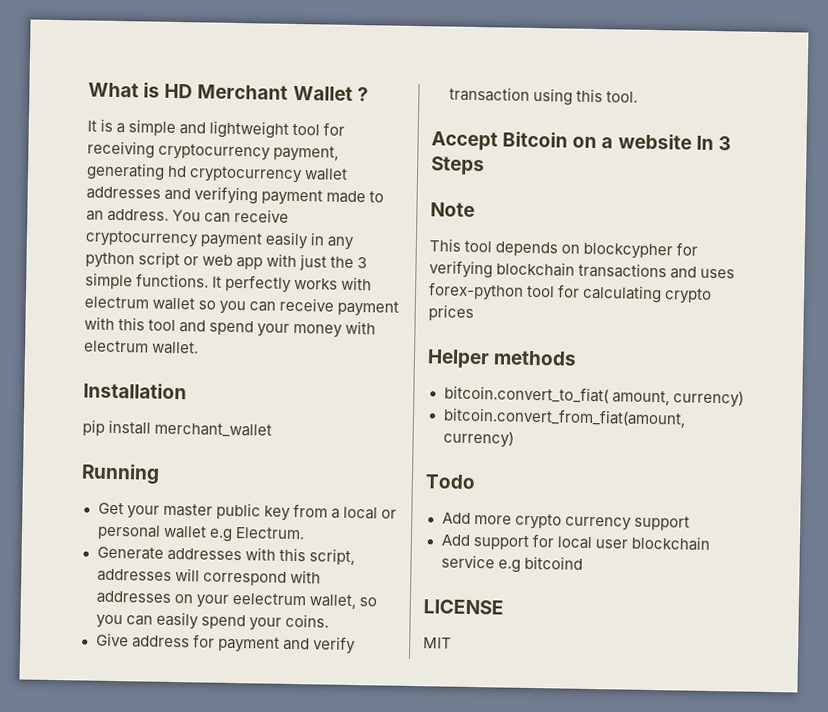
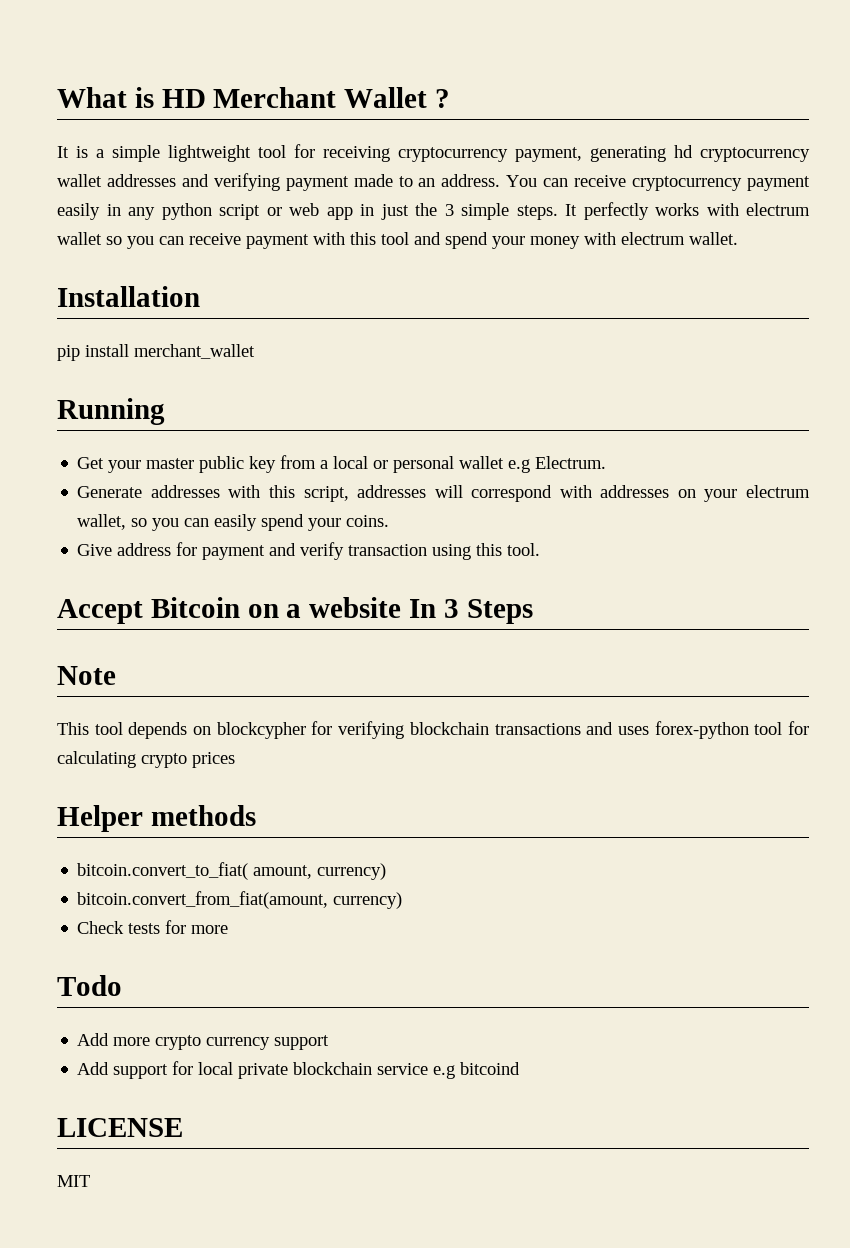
[179,122,207,135] and -> (160, 153) none
[266,253,298,268] with -> [360,204,374,216] in
[136,273,210,288] functions. -> [516,205,558,220] steps.
[231,592,306,606] eelectrum -> [746,485,810,498] electrum
(514, 439) none -> [77,920,229,934] // Check tests for more
[594,539,628,549] user -> [238,1063,289,1079] private

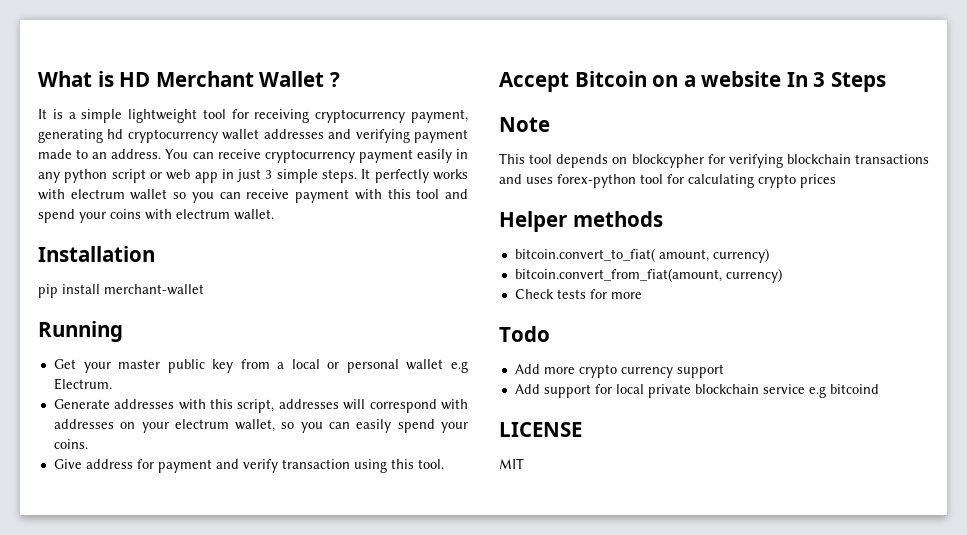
[415,203,437,216] the -> (262, 175) none
[530,236,580,249] money -> [110,209,141,219] coins
[134,344,255,359] merchant_wallet -> [104,284,204,295] merchant-wallet

